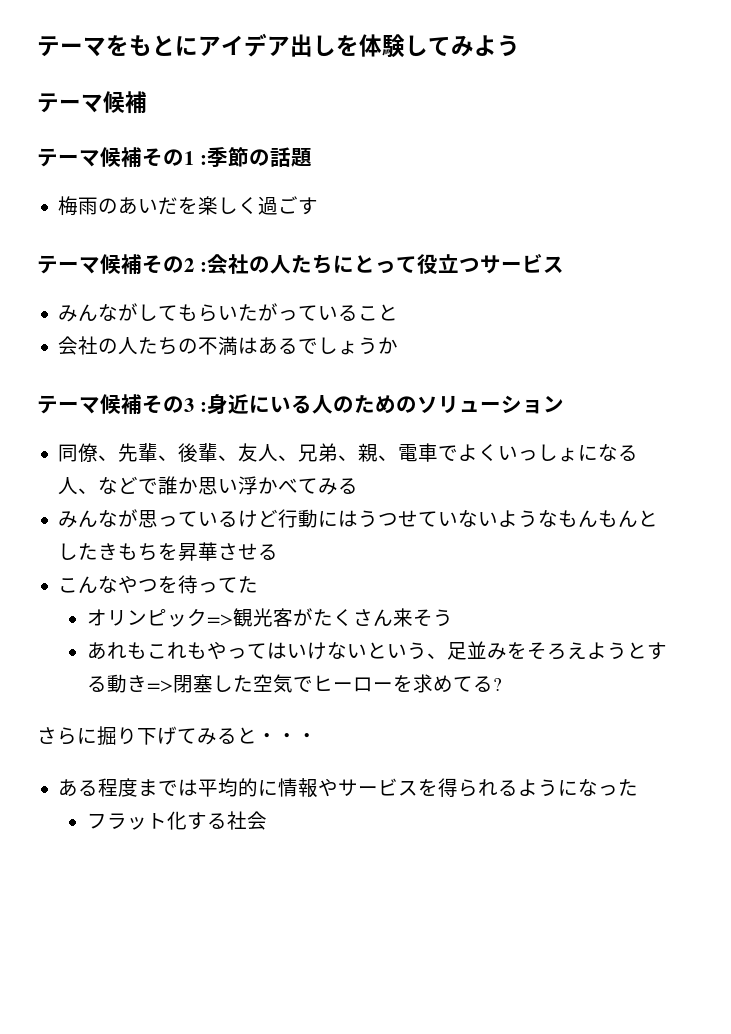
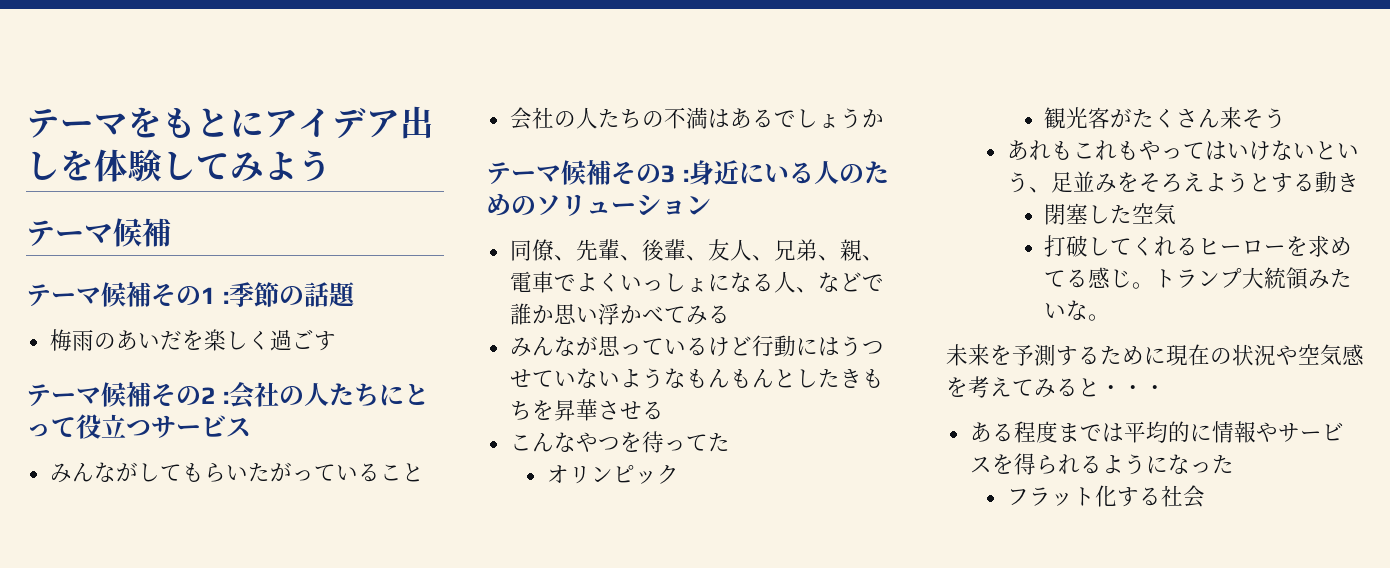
[206,614,233,626] => -> (679, 474) //
[146,680,173,692] => -> (1359, 182) //
[292,676,313,692] で -> [1044,235,1199,257] // 打破してくれる
[492,678,502,691] [37,726,177,746] ? // さらに掘り下げ -> [1088,267,1353,290] [1044,300,1111,321] [946,344,1364,366] [946,376,1012,398] 感じ。トランプ大統領みたいな。 // 未来を予測するために現在の状況や空気感を考え

